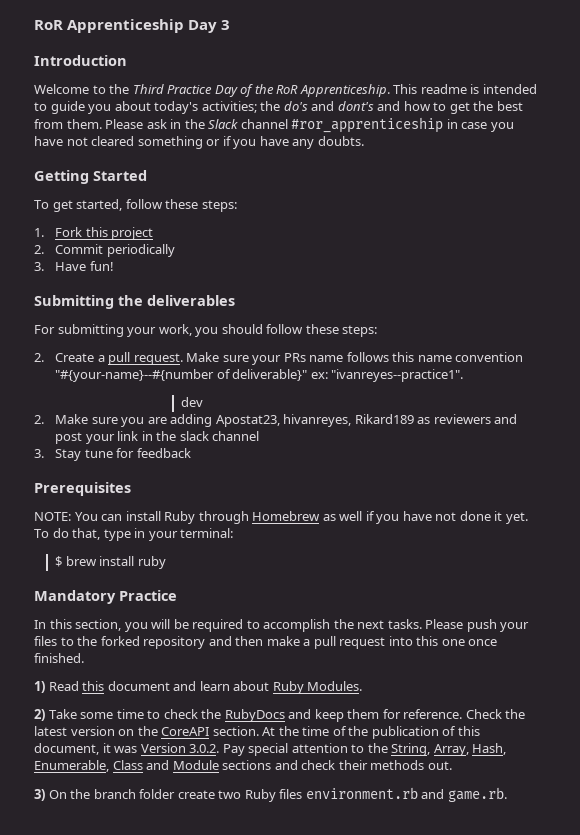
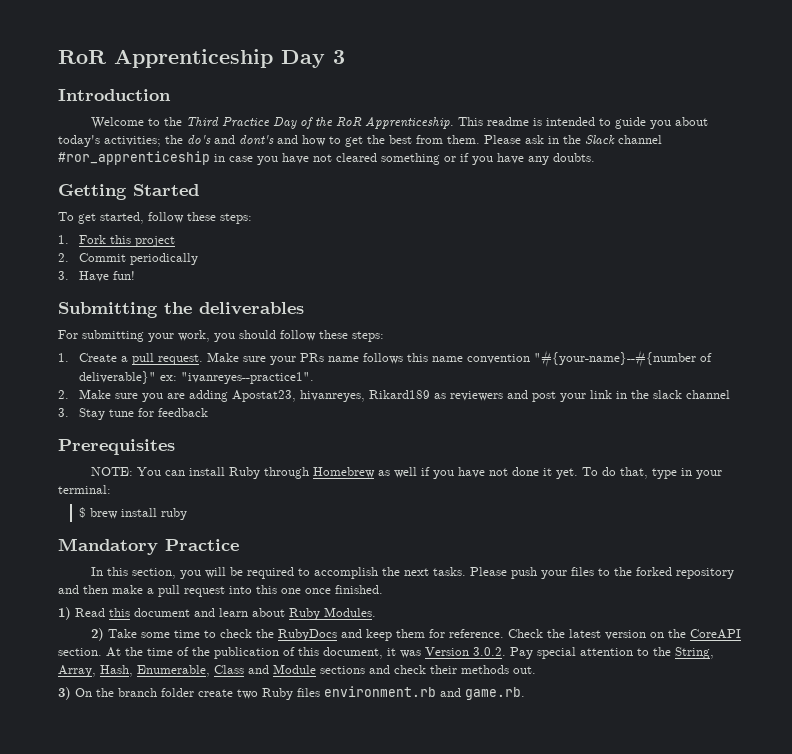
[34,353,44,362] 2. -> [58,353,69,362] 1.
[180,397,203,407] // dev -> (315, 378) none

